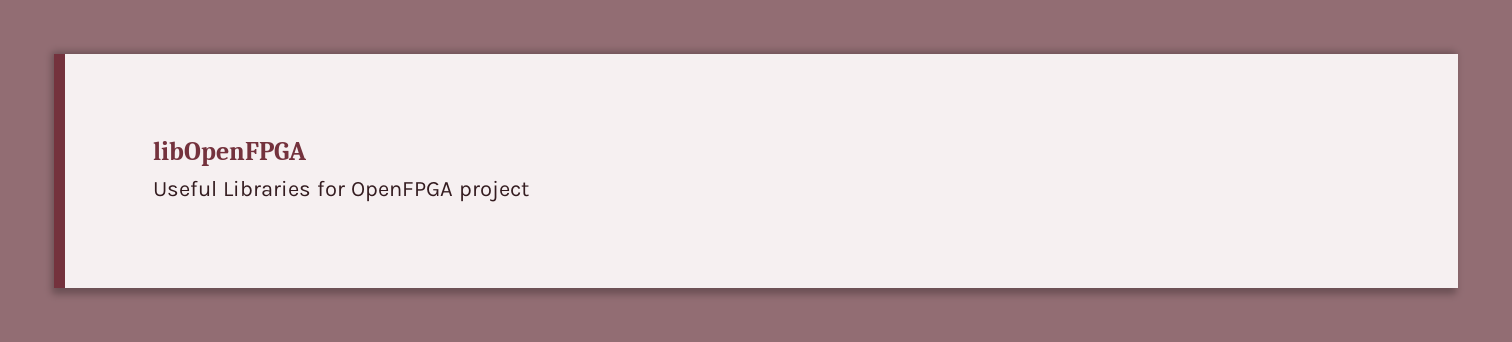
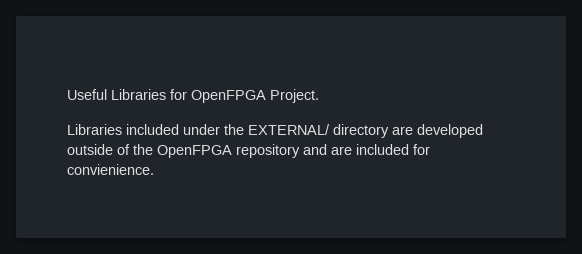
[153,141,307,166] libOpenFPGA // -> (67, 94) none
[458,180,529,202] project -> [270,89,319,103] [67,124,483,138] [67,144,430,158] [67,164,154,175] Project. // Libraries included under the EXTERNAL/ directory are developed outside of the OpenFPGA repository and are included for convienience.

